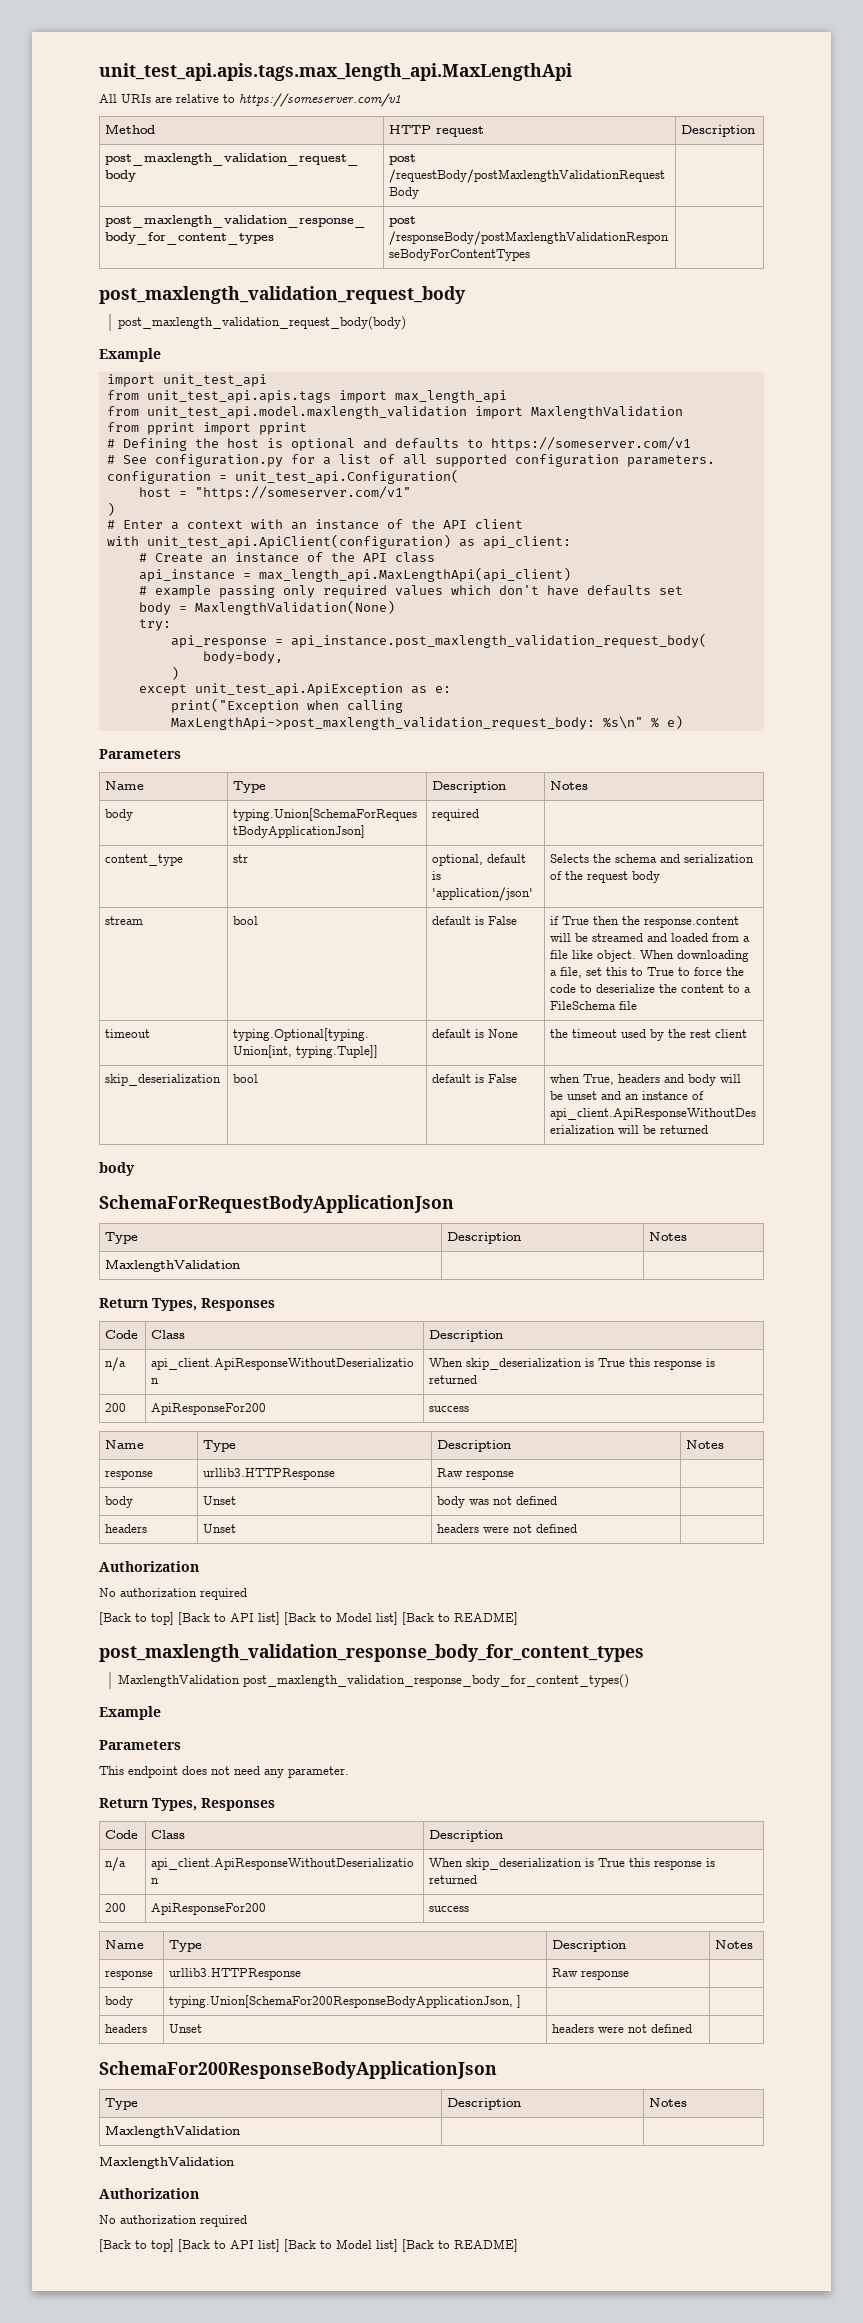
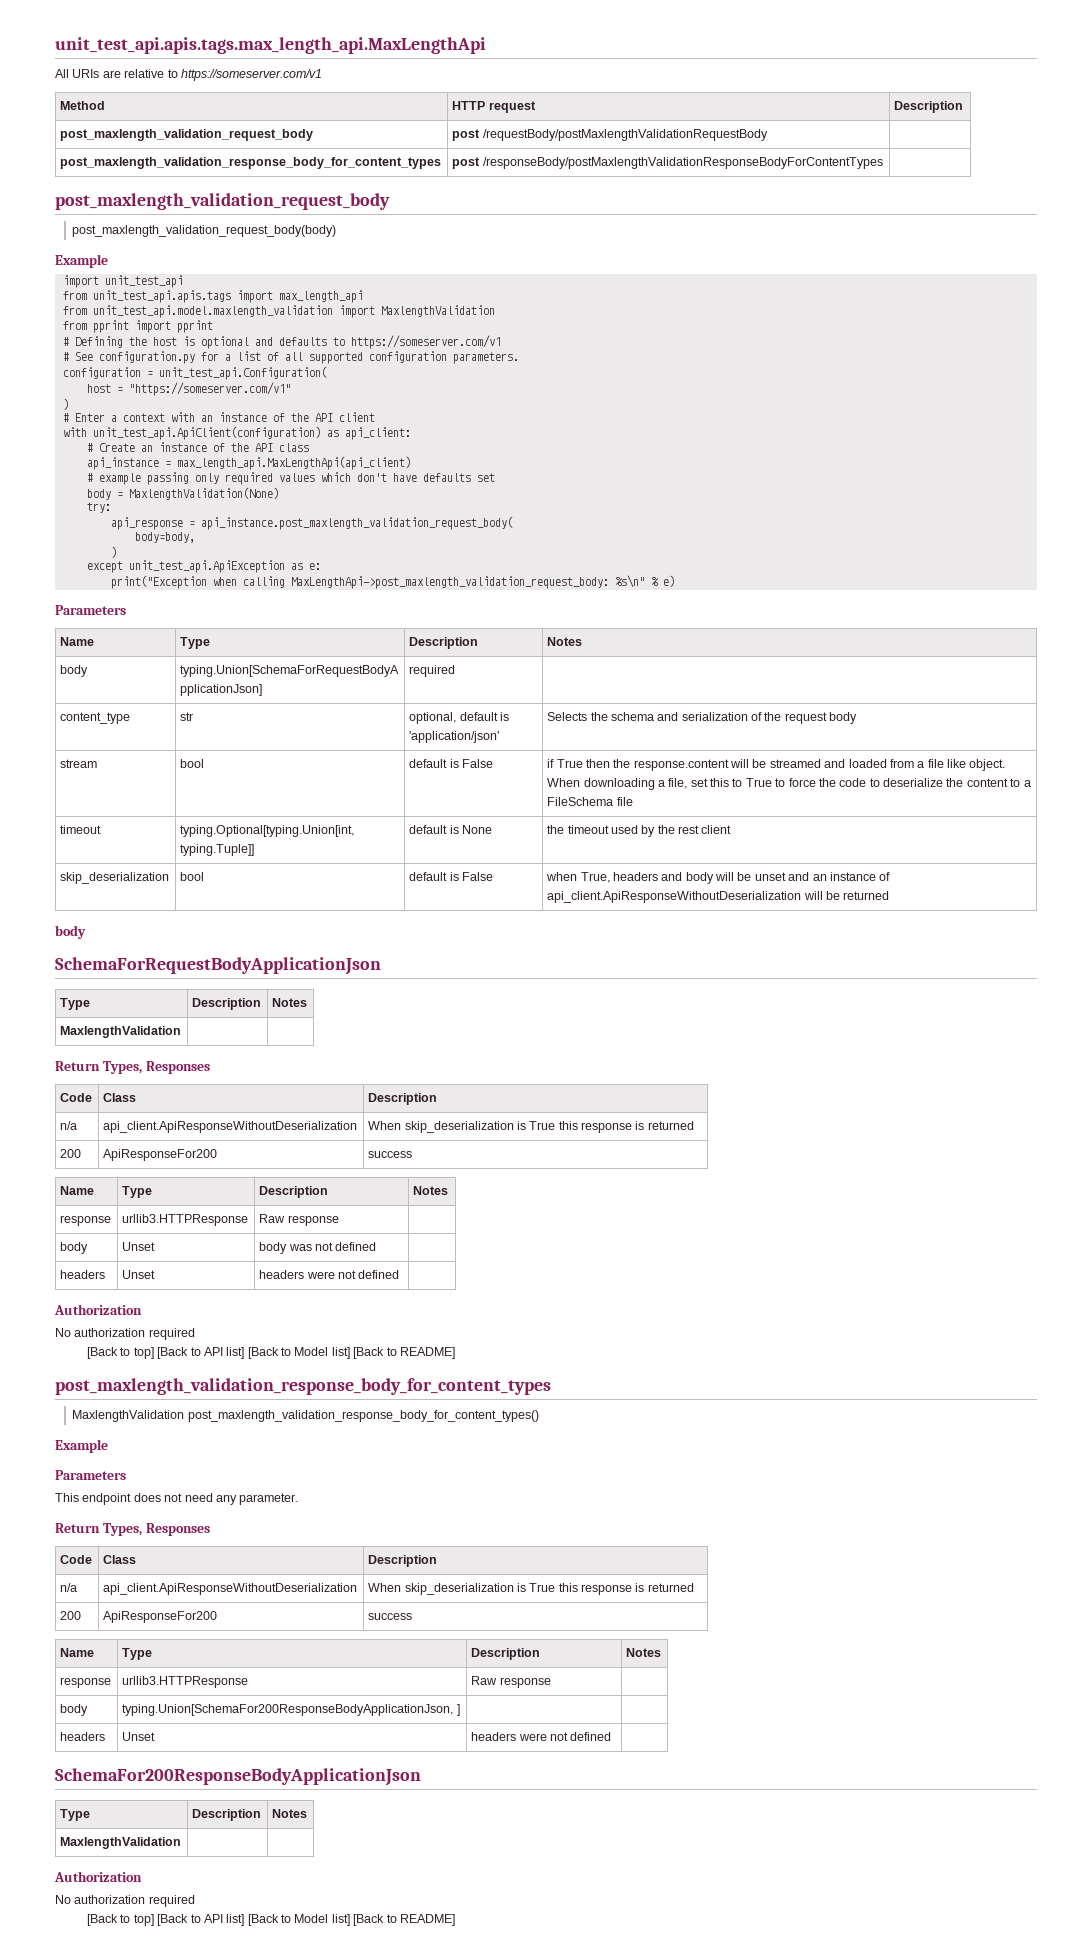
[99,2156,234,2169] // MaxlengthValidation -> (182, 1843) none

